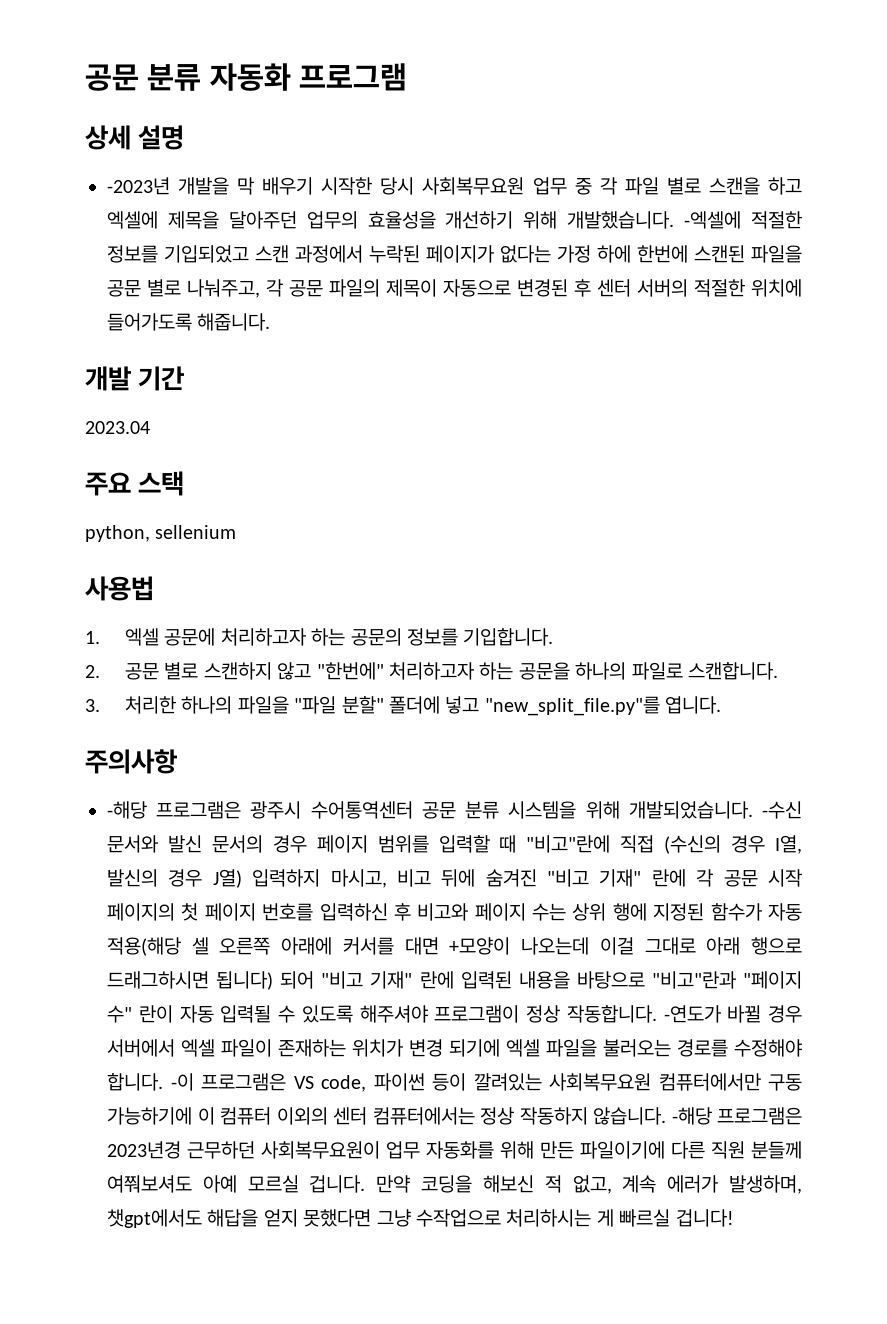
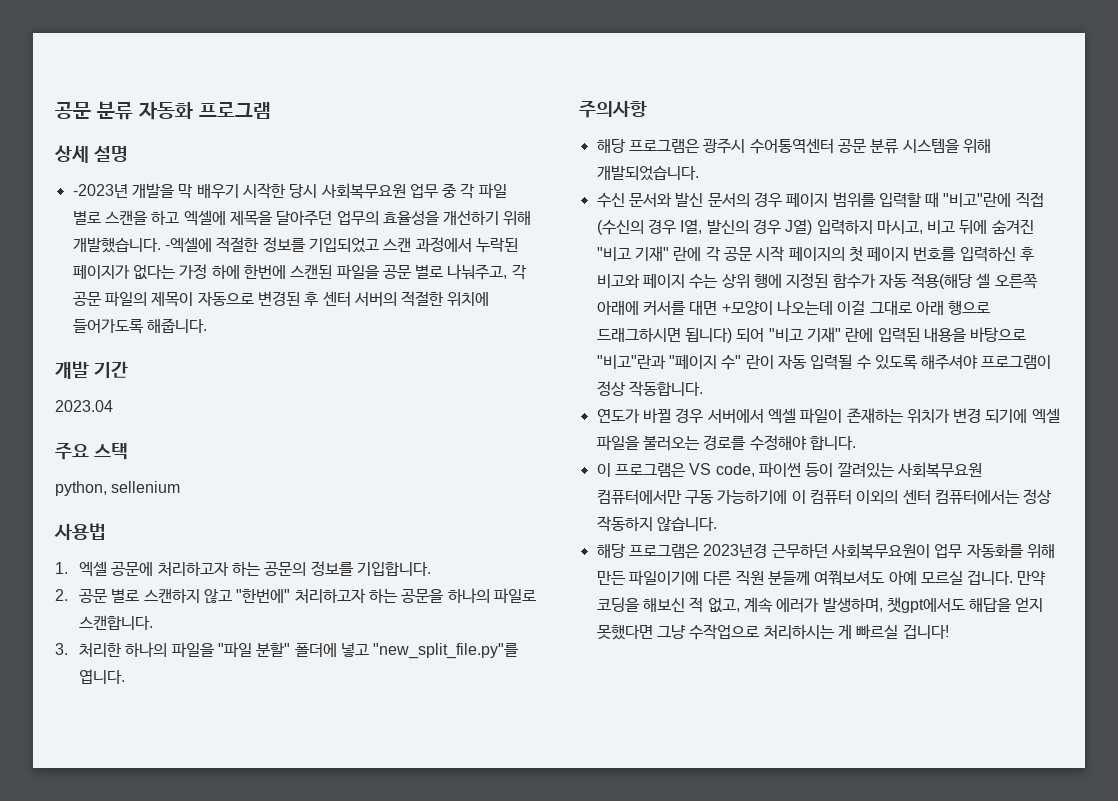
[107,801,147,819] -해당 -> [596,139,626,153] 해당
[762,801,802,819] -수신 -> [596,193,625,208] // 수신
[663,1005,721,1023] -연도가 -> [596,409,640,423] // 연도가
[170,1073,194,1091] -이 -> [596,463,611,477] // 이
[671,1107,712,1125] -해당 -> [596,544,626,558] // 해당

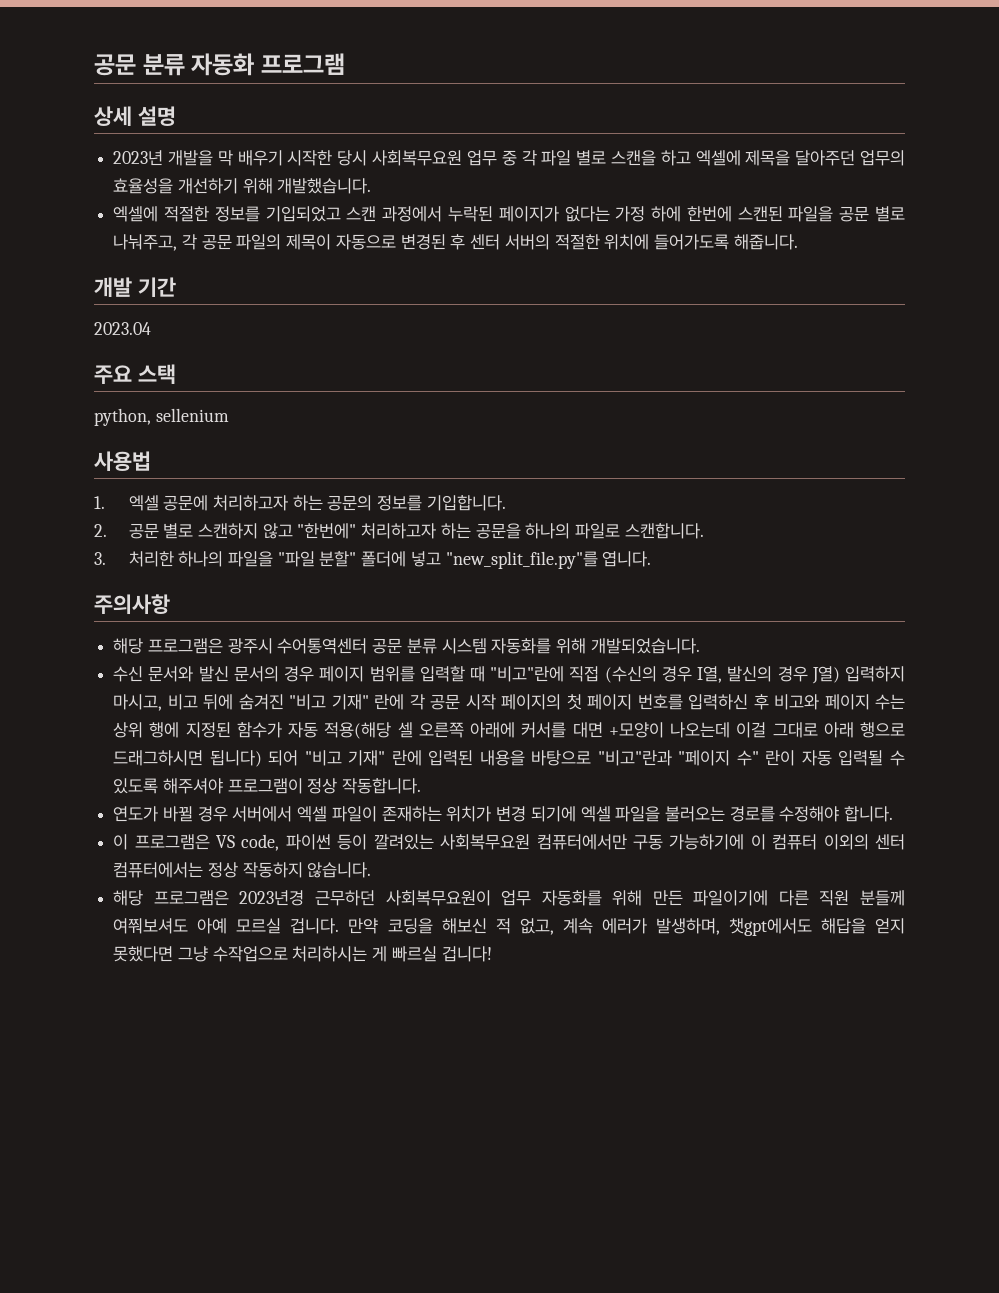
[72,184,128,198] -2023년 -> [113,150,164,166] 2023년
[164,237,212,253] -엑셀에 -> [113,206,159,222] // 엑셀에
[902,138,960,153] 시스템을 -> [441,638,552,654] 시스템 자동화를

